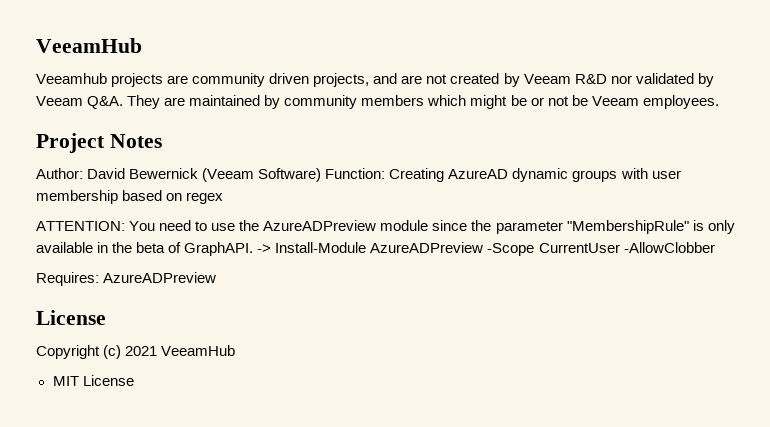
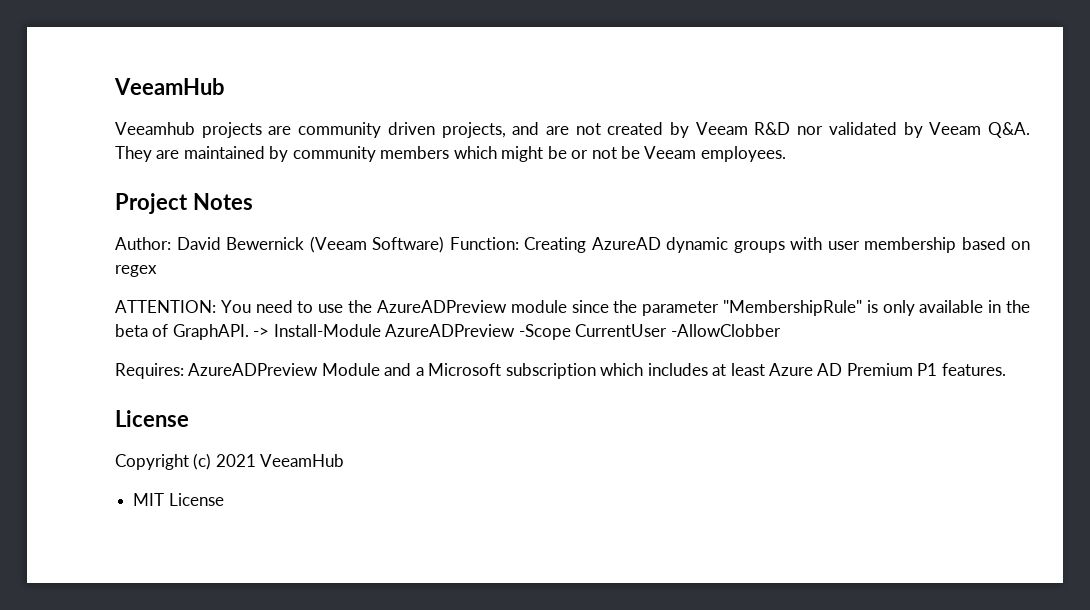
(217, 277) none -> [321,363,1006,379] Module and a Microsoft subscription which includes at least Azure AD Premium P1 features.

